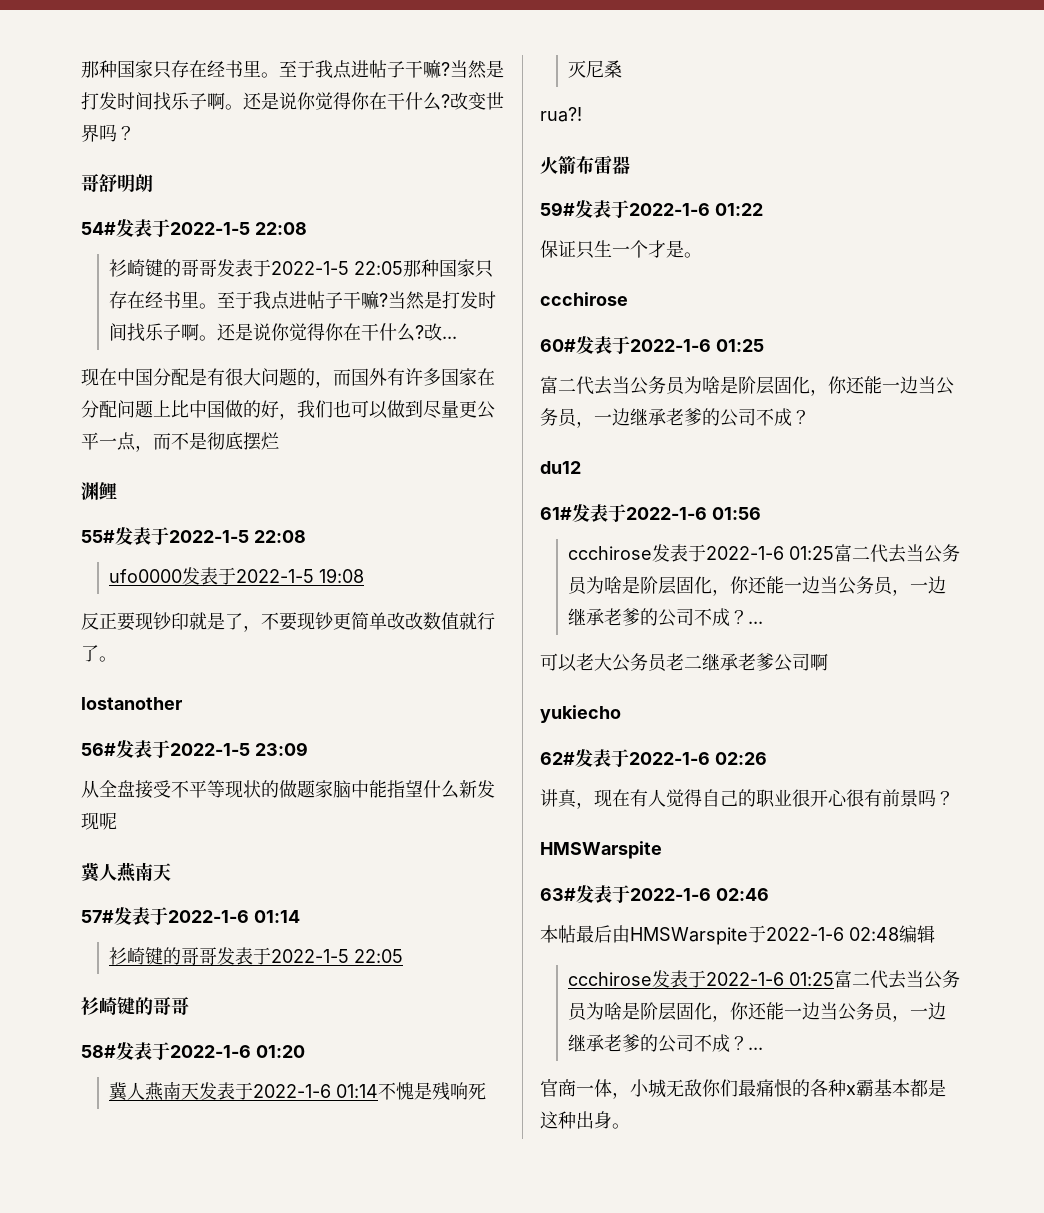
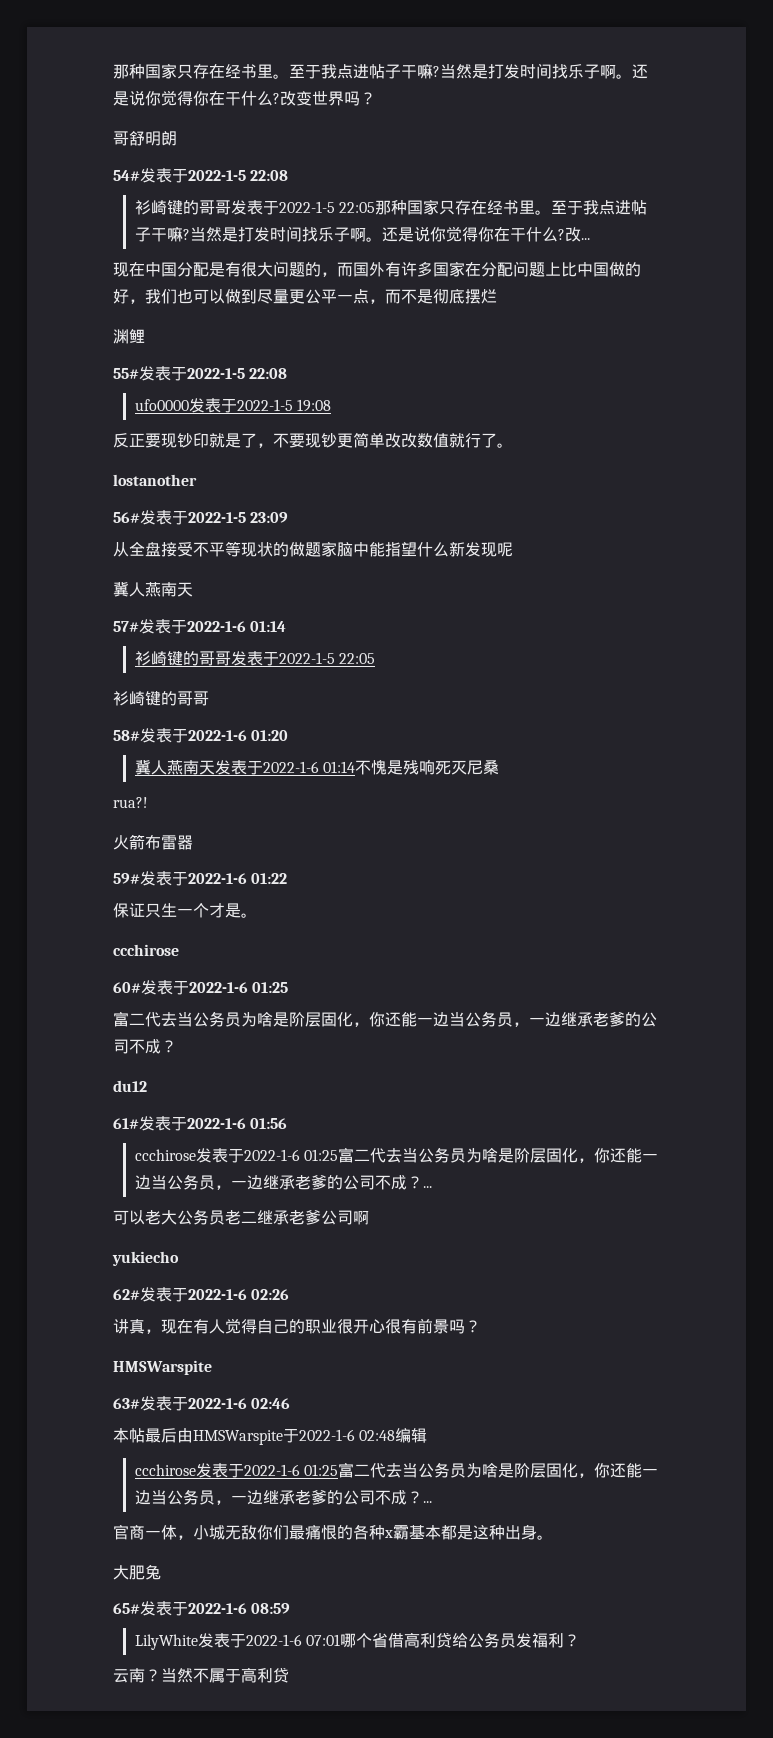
(630, 1126) none -> [113,1564,161,1580] [113,1601,291,1616] [134,1632,580,1650] [113,1667,289,1683] // 大肥兔 // 65#发表于2022-1-6 08:59 // LilyWhite发表于2022-1-6 07:01哪个省借高利贷给公务员发福利？ // 云南？当然不属于高利贷

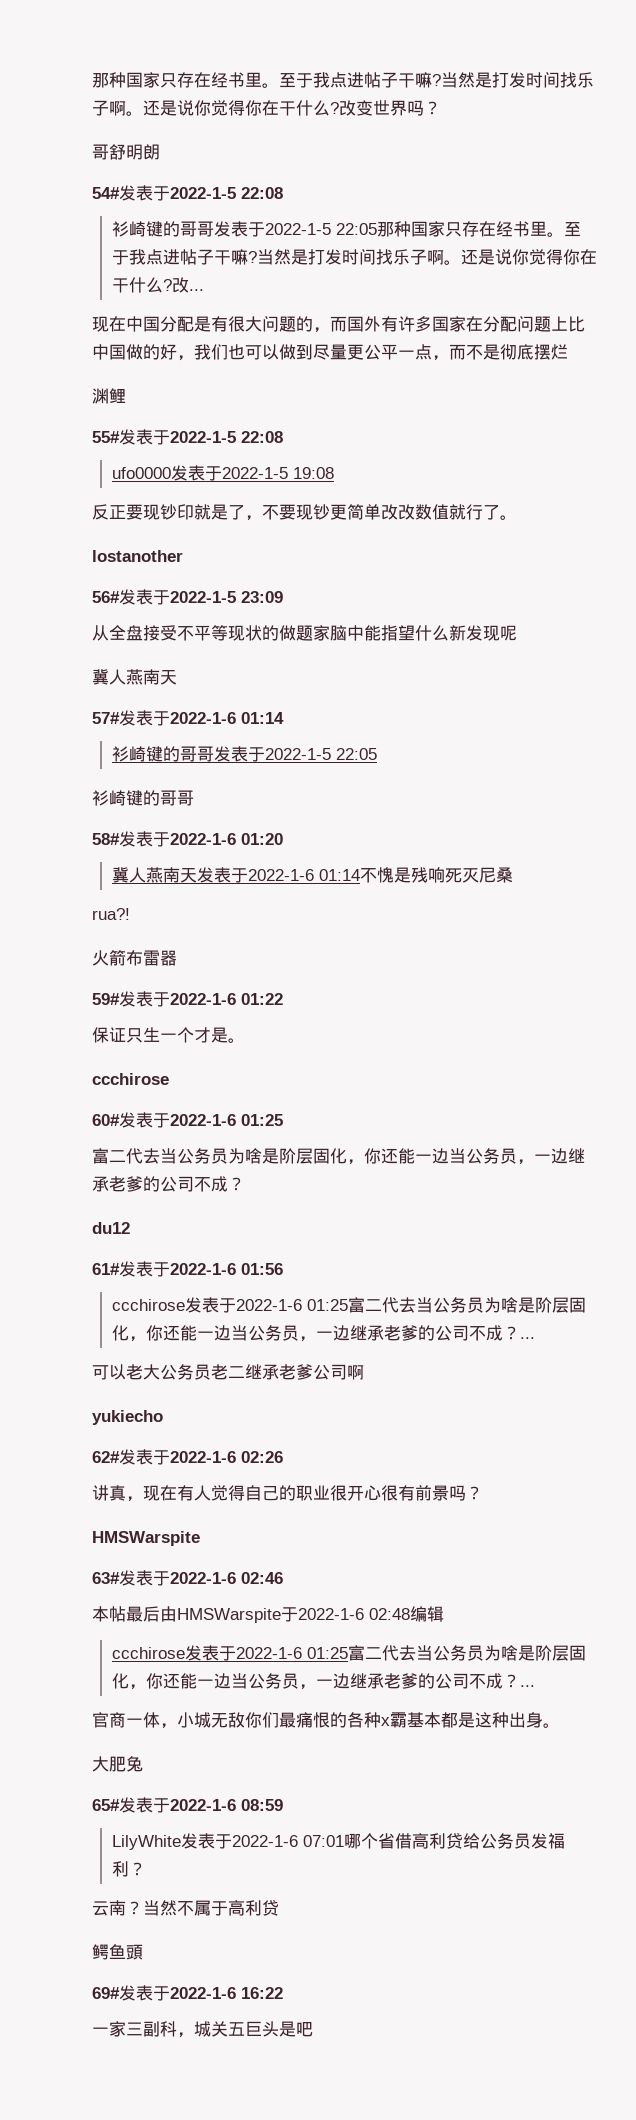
(289, 1675) none -> [92,1944,143,1960] [92,1985,283,2001] [92,2021,313,2038] // 鳄鱼頭 // 69#发表于2022-1-6 16:22 // 一家三副科，城关五巨头是吧

